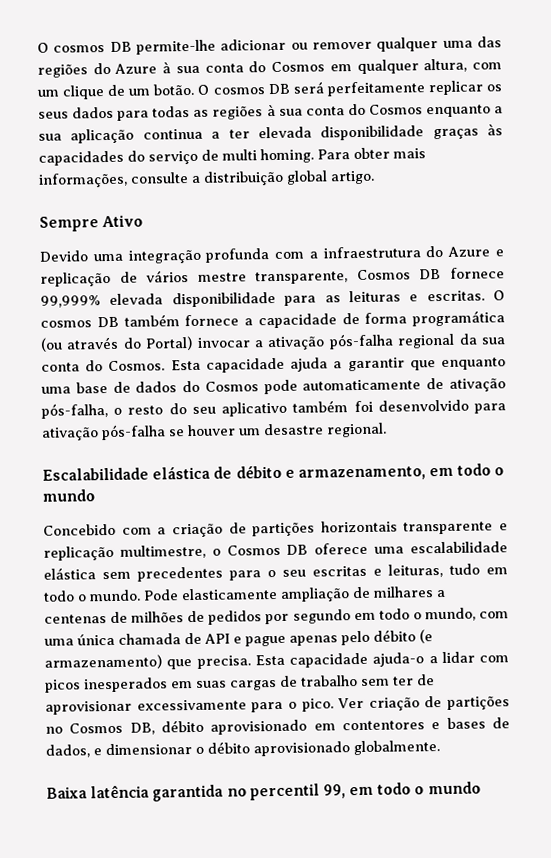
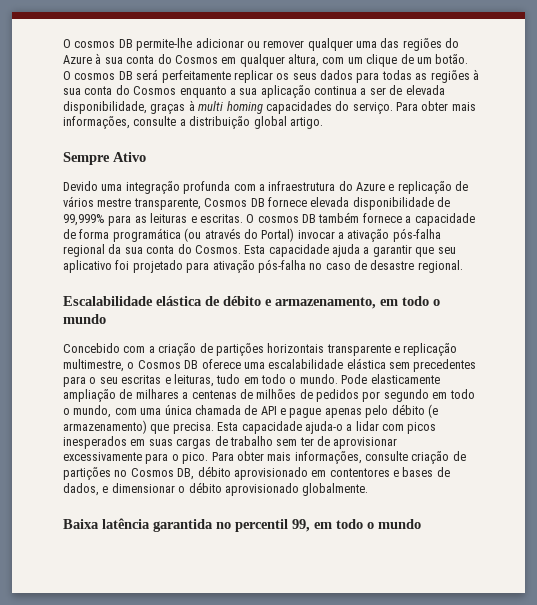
[228,123,503,141] [38,148,314,166] ter elevada disponibilidade graças às capacidades do serviço de multi homing. -> [369,85,445,95] [63,100,393,114] ser de elevada disponibilidade, graças à multi homing capacidades do serviço.
[40,291,276,308] 99,999% elevada disponibilidade -> [310,197,450,210] [63,214,105,226] elevada disponibilidade de 99,999%
[441,357,506,370] [41,377,506,395] [41,399,507,419] [41,424,261,441] enquanto uma base de dados do Cosmos pode automaticamente de ativação pós-falha, o resto do seu aplicativo também foi desenvolvido para ativação pós-falha se houver um -> [437,247,456,254] [63,259,367,273] seu aplicativo foi projetado para ativação pós-falha no caso de
[337,697,365,709] Ver -> [211,451,408,464] Para obter mais informações, consulte

